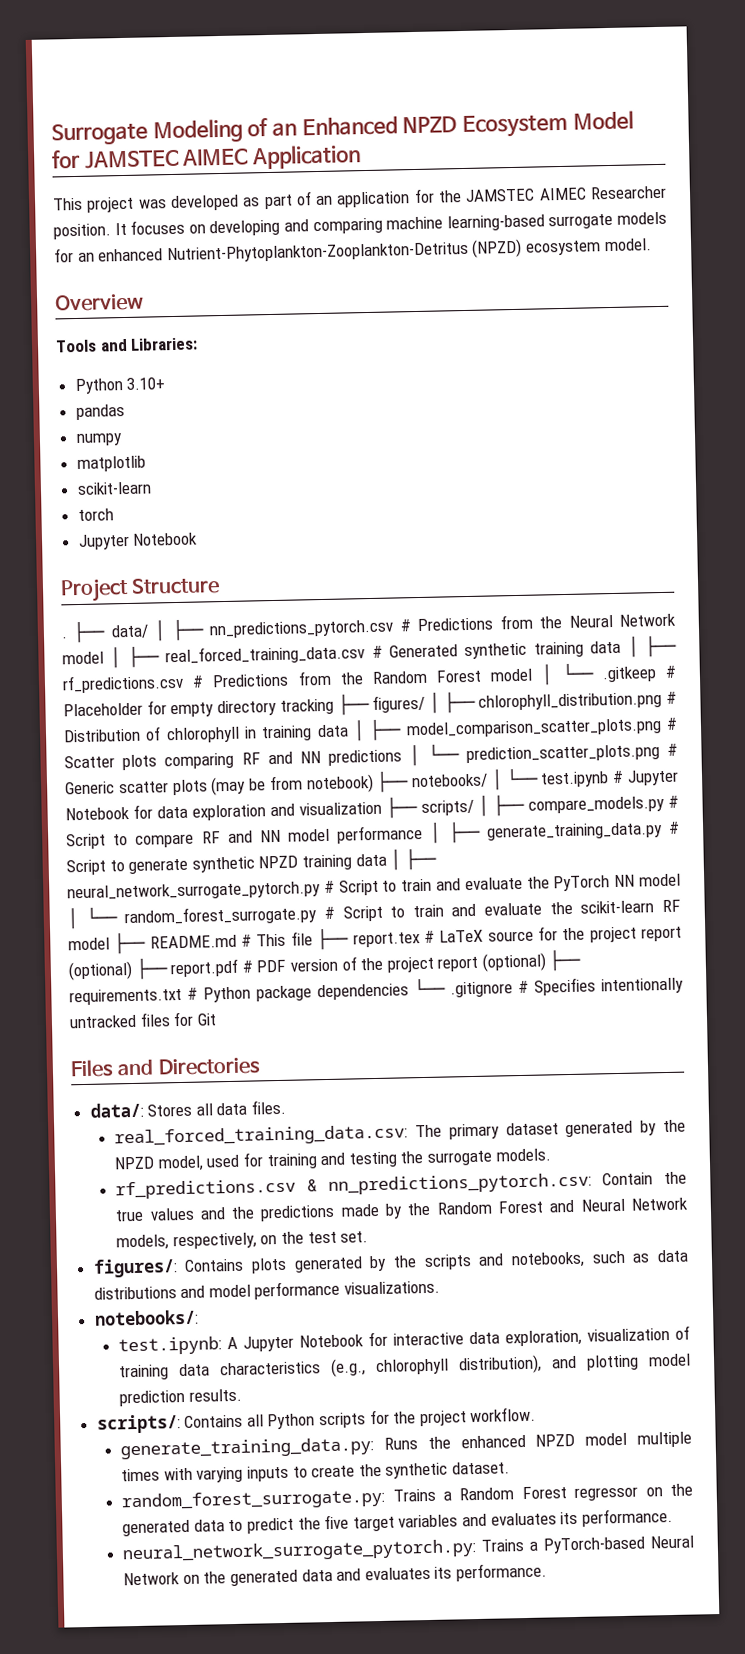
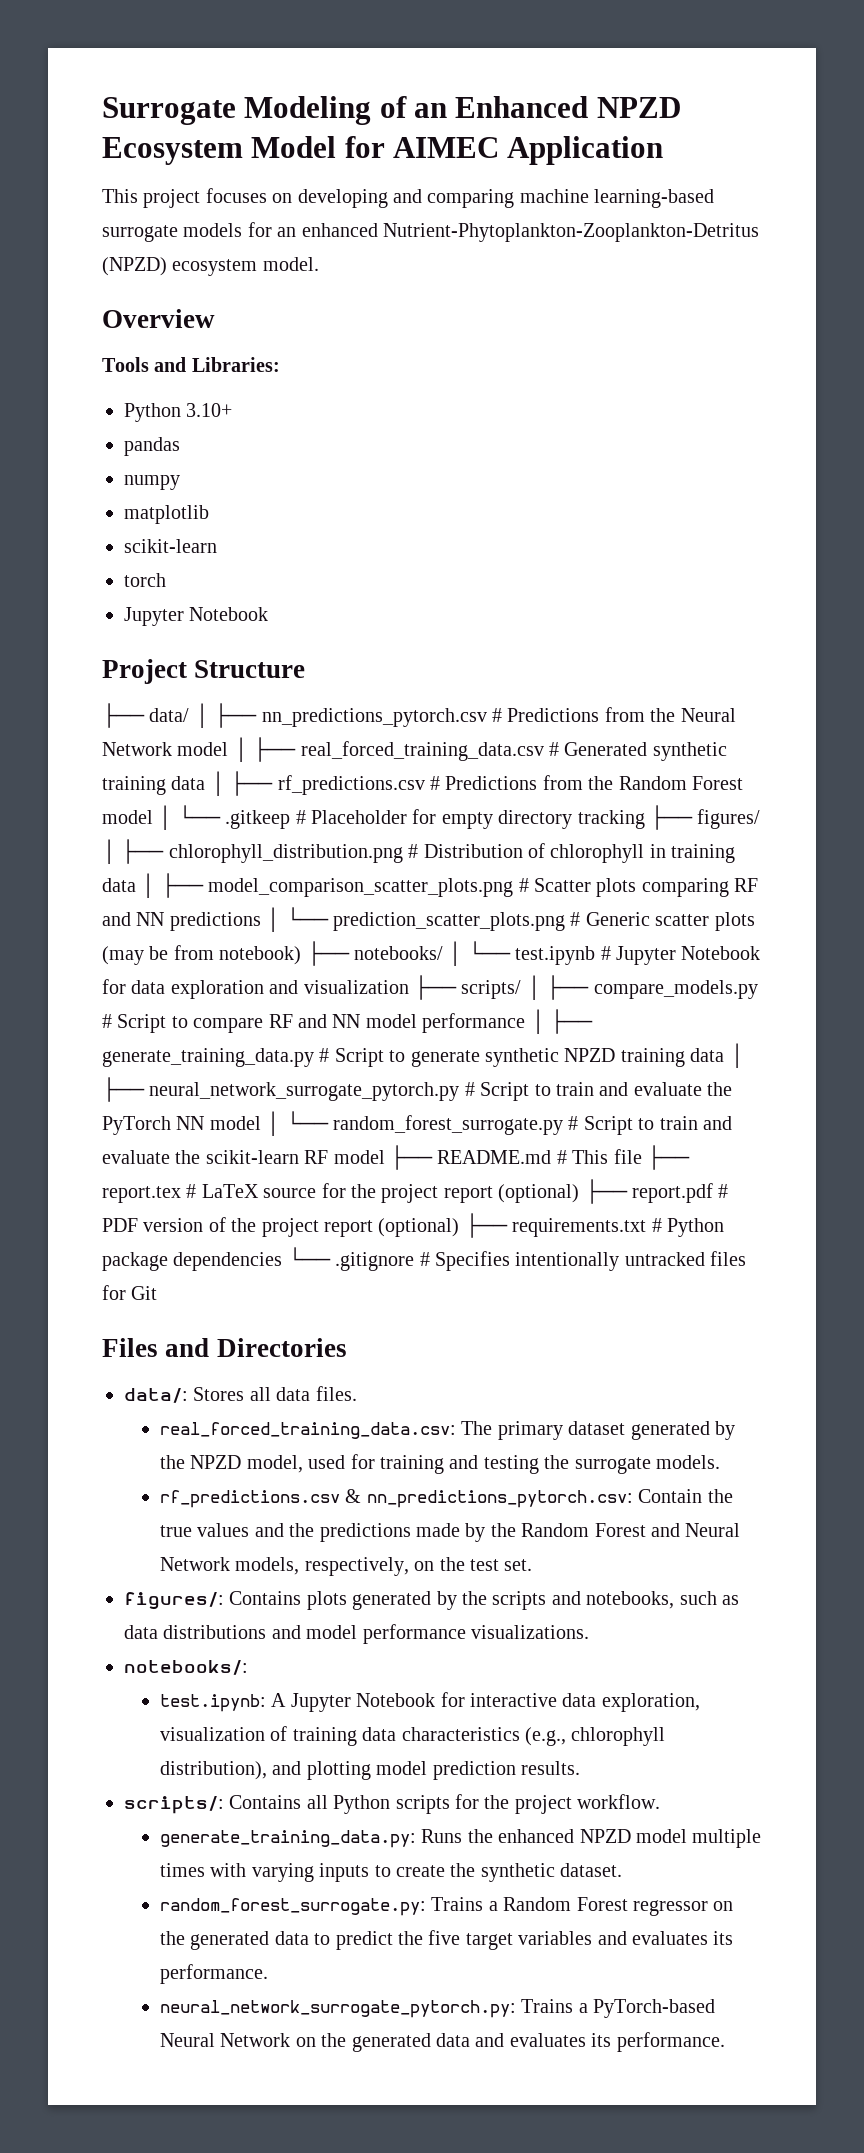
[84,149,180,169] JAMSTEC -> (385, 147) none
[138,185,667,212] [53,222,127,240] was developed as part of an application for the JAMSTEC AIMEC Researcher position. It -> (201, 198) none
[62,636,68,639] . -> (306, 669) none

